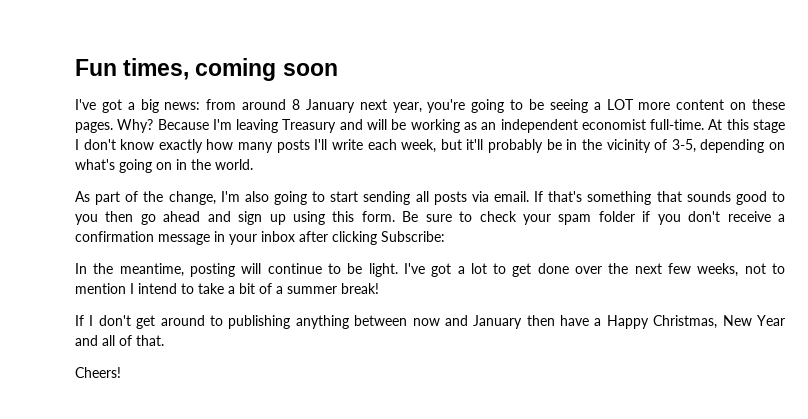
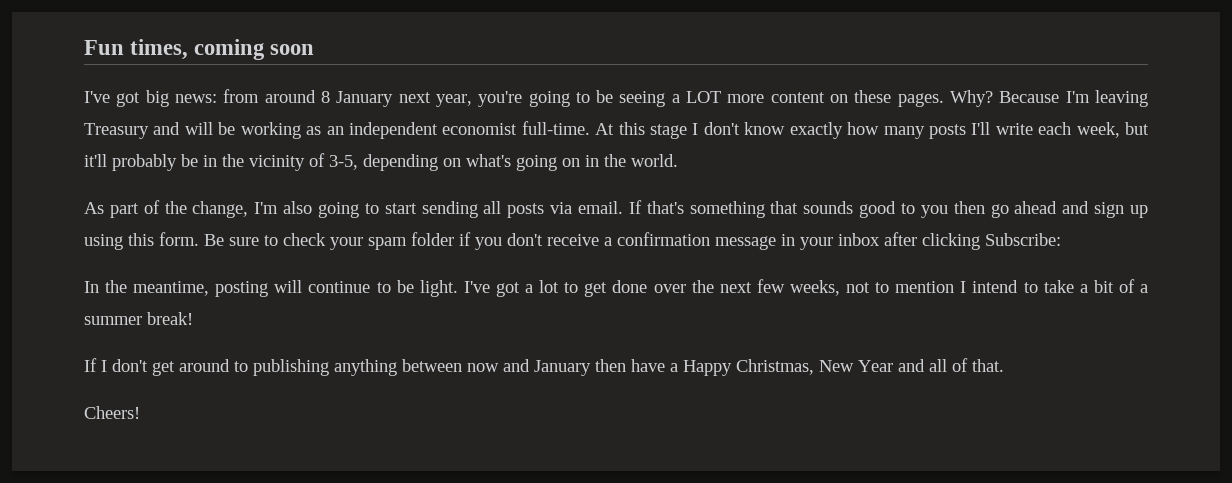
[127,102,135,110] a -> (141, 99) none

